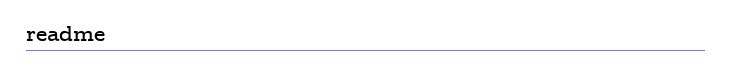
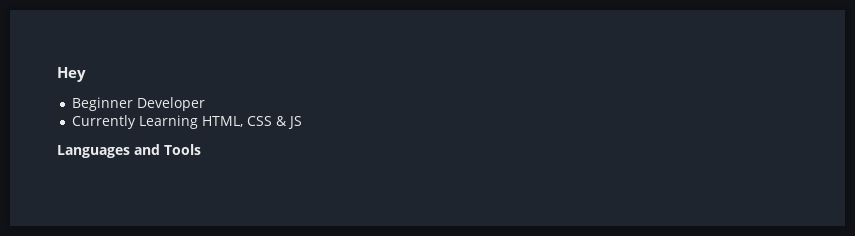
[26,26,105,41] readme -> [57,67,86,82] [71,97,205,111] [71,115,302,129] [57,144,201,158] Hey // Beginner Developer // Currently Learning HTML, CSS & JS // Languages and Tools

